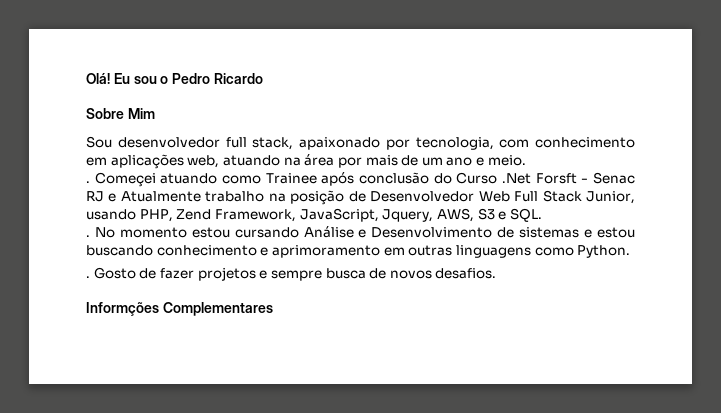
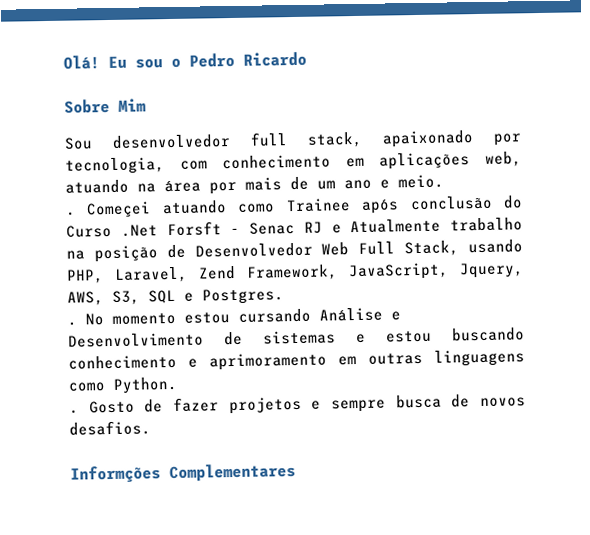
[542,190,635,204] Stack Junior, -> [404,240,460,257] Stack,
(173, 215) none -> [114,266,188,283] Laravel,
[477,208,542,222] S3 e SQL. -> [112,288,284,305] S3, SQL e Postgres.

